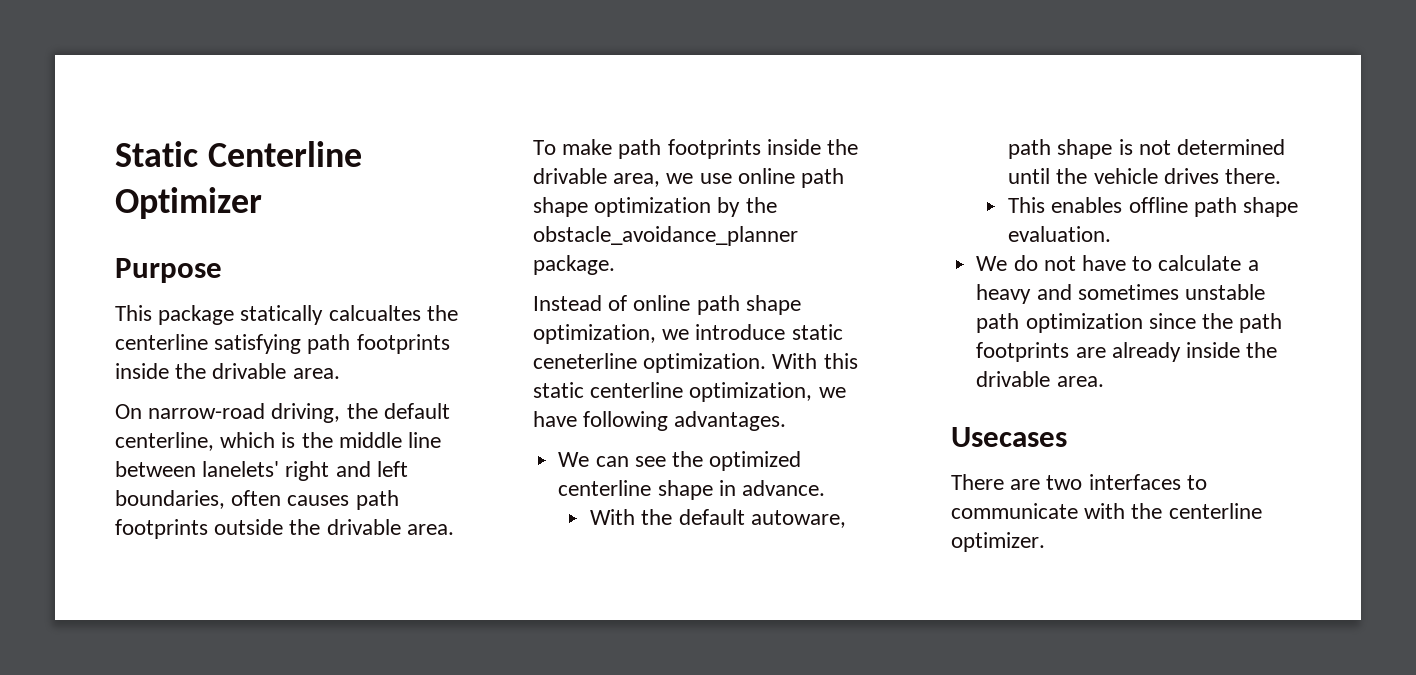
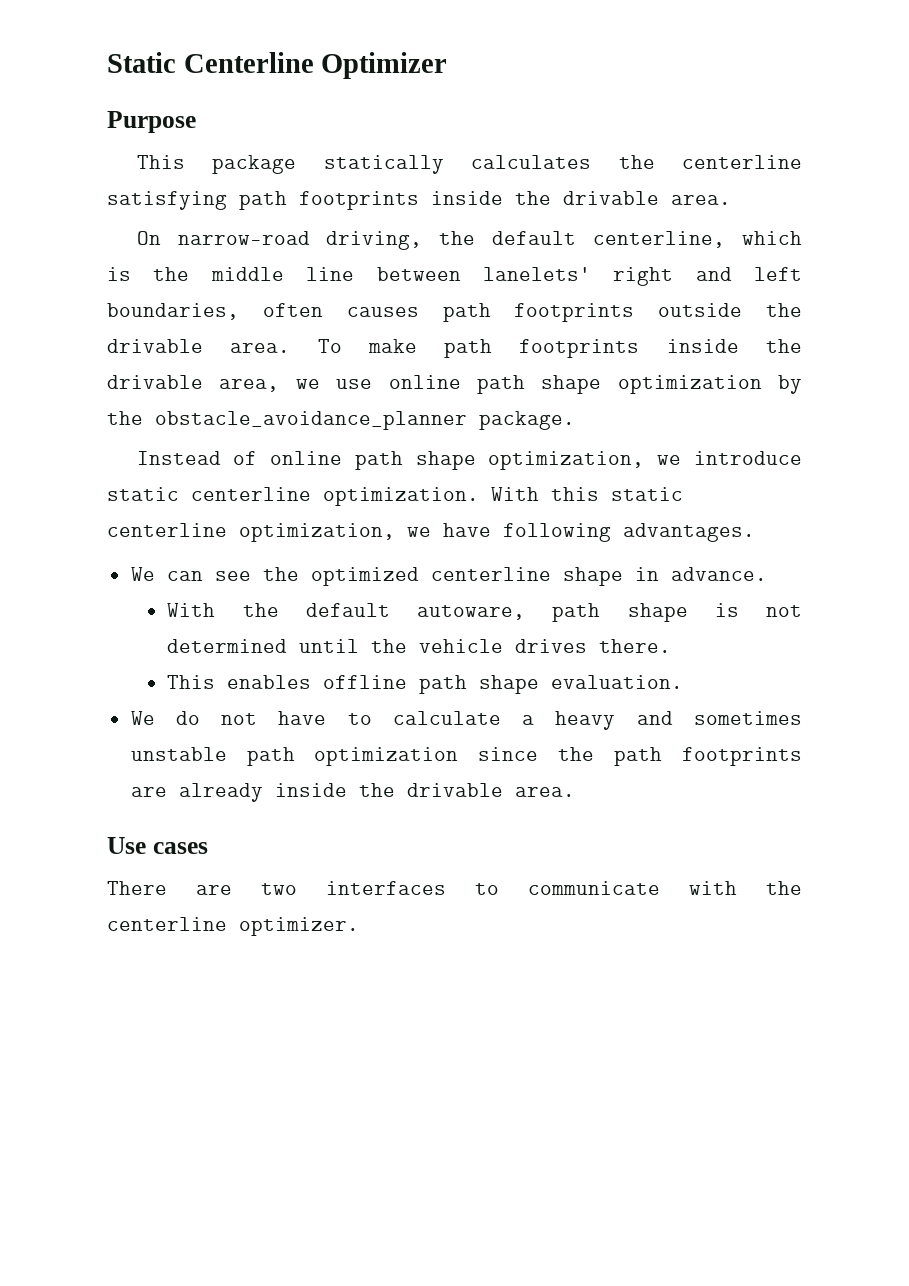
[328,305,421,321] calcualtes -> [471,155,592,169] calculates
[533,353,637,369] ceneterline -> [191,487,311,501] centerline
[951,427,1067,447] Usecases -> [107,837,208,854] Use cases

